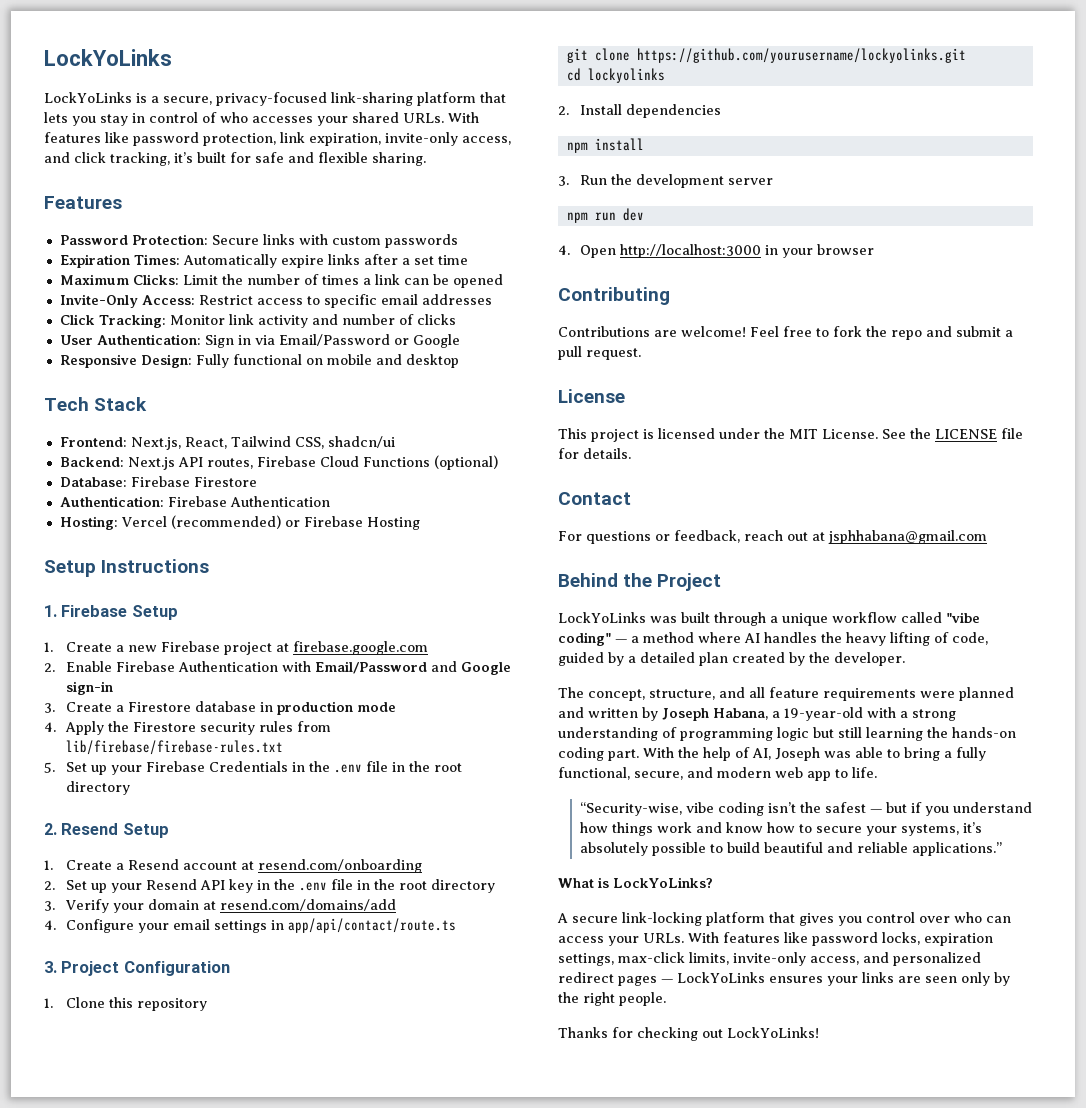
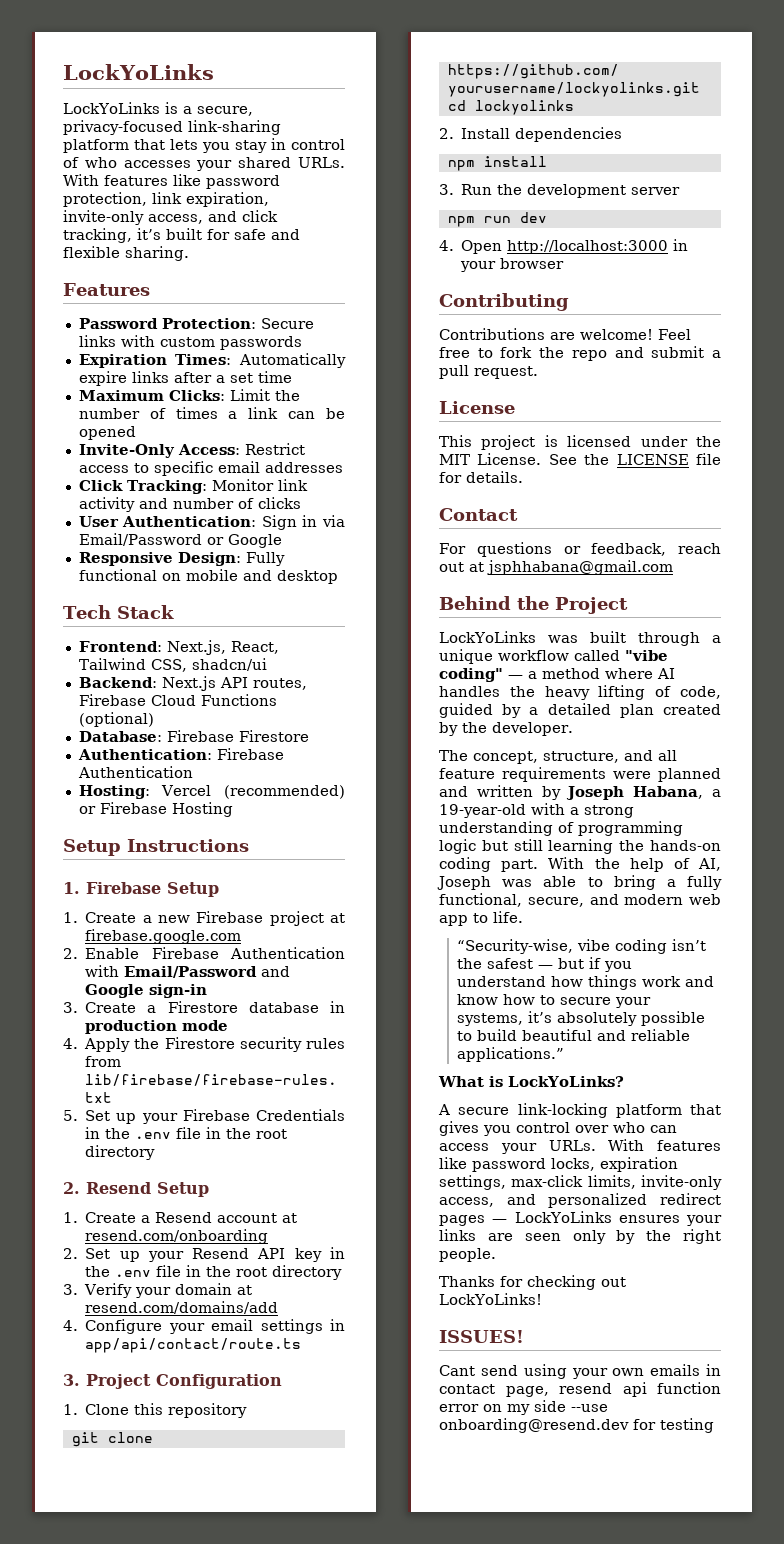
(819, 1032) none -> [439,1330,524,1343] [439,1364,721,1379] [439,1382,721,1397] [439,1400,608,1415] [439,1418,714,1433] // ISSUES! // Cant send using your own emails in contact page, resend api function error on my side --use onboarding@resend.dev for testing

